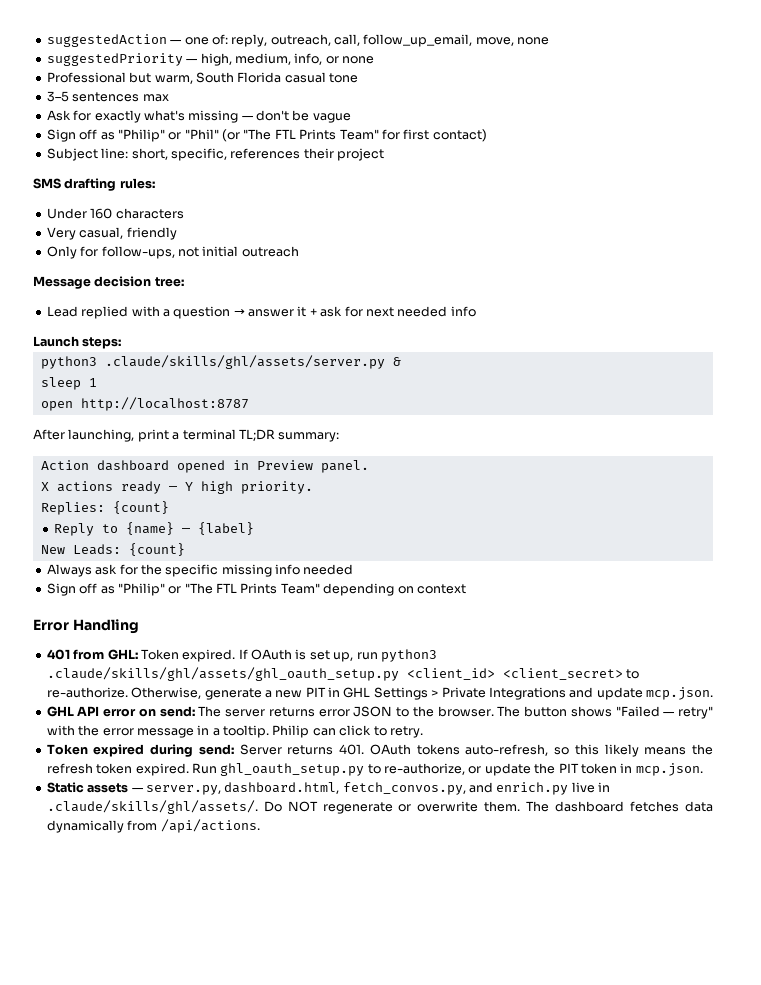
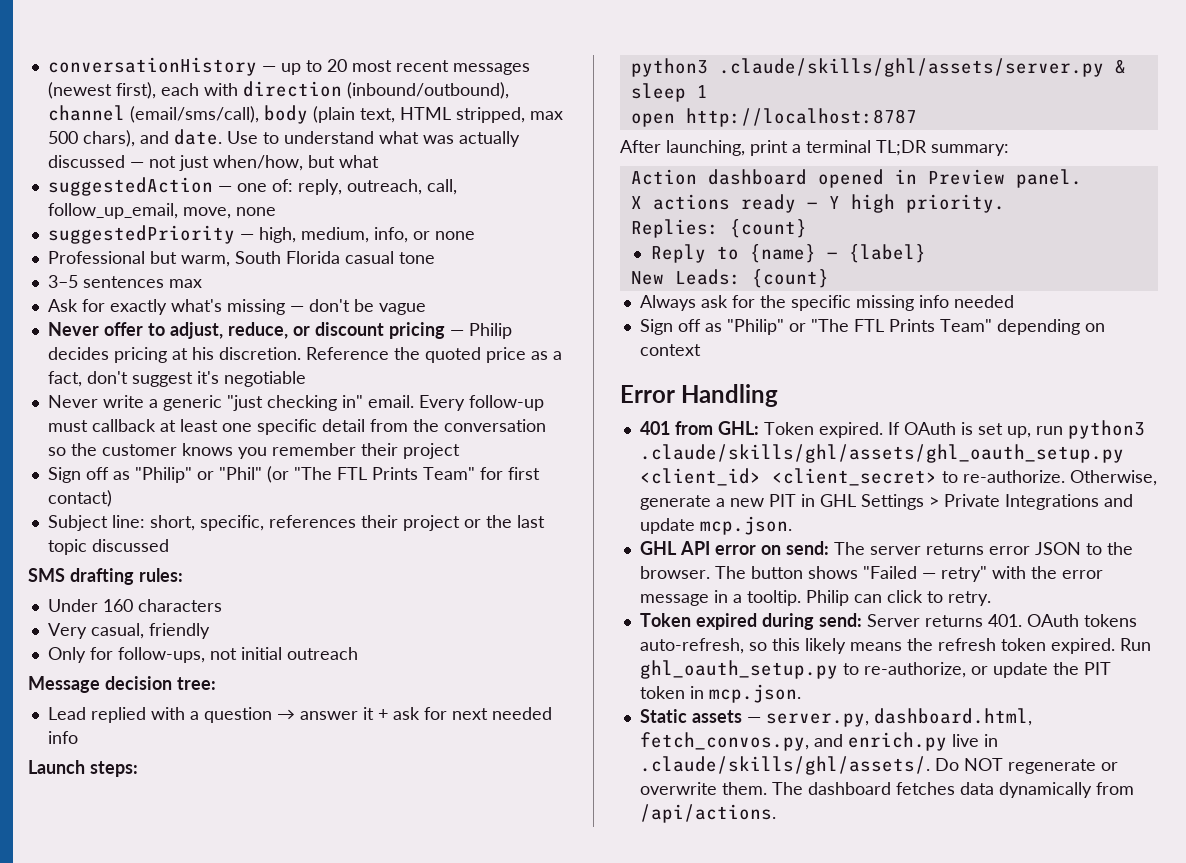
(46, 40) none -> [47,57,530,76] [47,81,509,99] [47,105,563,124] [47,129,520,147] [47,155,379,171] conversationHistory — up to 20 most recent messages (newest first), each with direction (inbound/outbound), channel (email/sms/call), body (plain text, HTML stripped, max 500 chars), and date. Use to understand what was actually discussed — not just when/how, but what //
(351, 118) none -> [47,322,512,339] [47,347,562,363] [47,371,306,387] [47,395,544,411] [47,419,546,435] [47,443,460,459] // Never offer to adjust, reduce, or discount pricing — Philip decides pricing at his discretion. Reference the quoted price as a fact, don't suggest it's negotiable // Never write a generic "just checking in" email. Every follow-up must callback at least one specific detail from the conversation so the customer knows you remember their project
(384, 154) none -> [463,515,545,528] [47,539,169,555] or the last topic discussed

